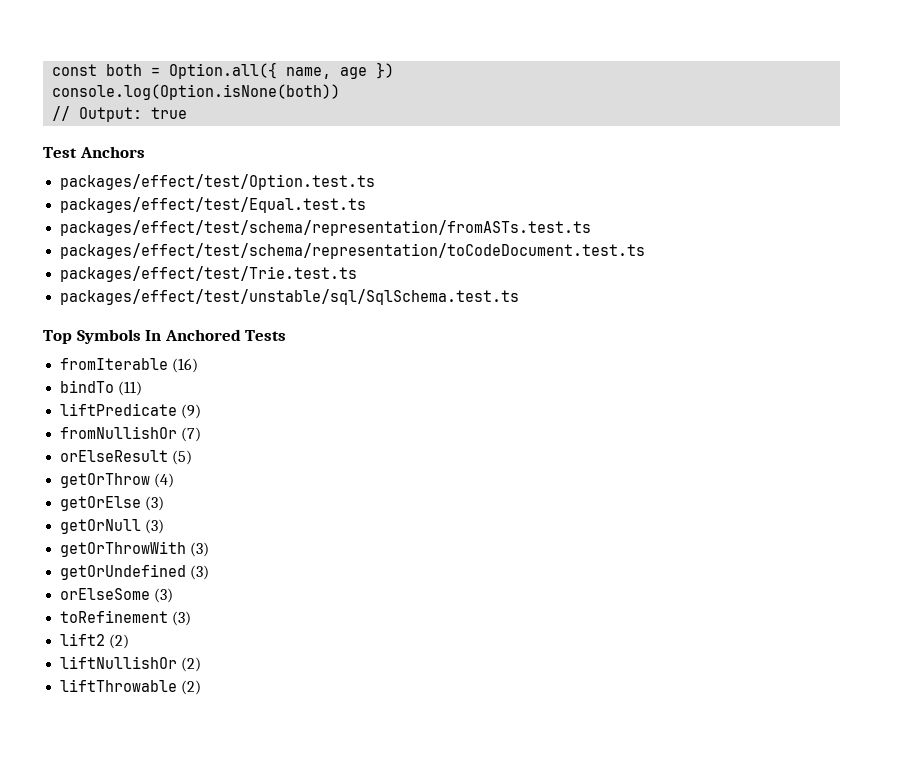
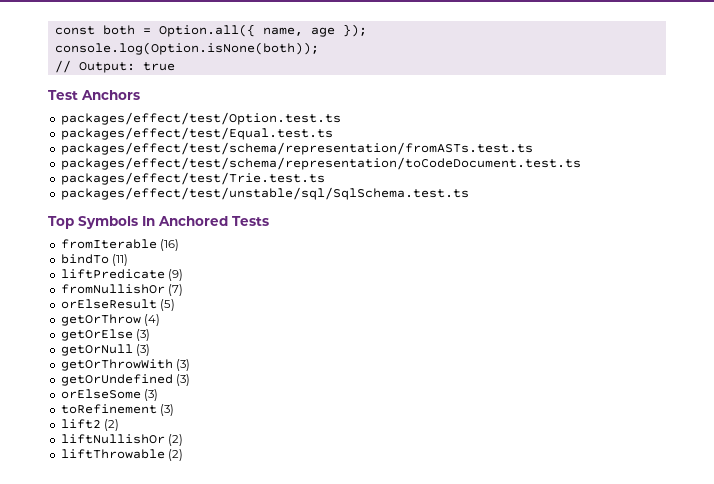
[376,62,395,79] [52,84,341,100] }) // console.log(Option.isNone(both)) -> [342,24,367,37] [54,42,319,55] }); // console.log(Option.isNone(both));

